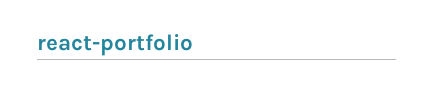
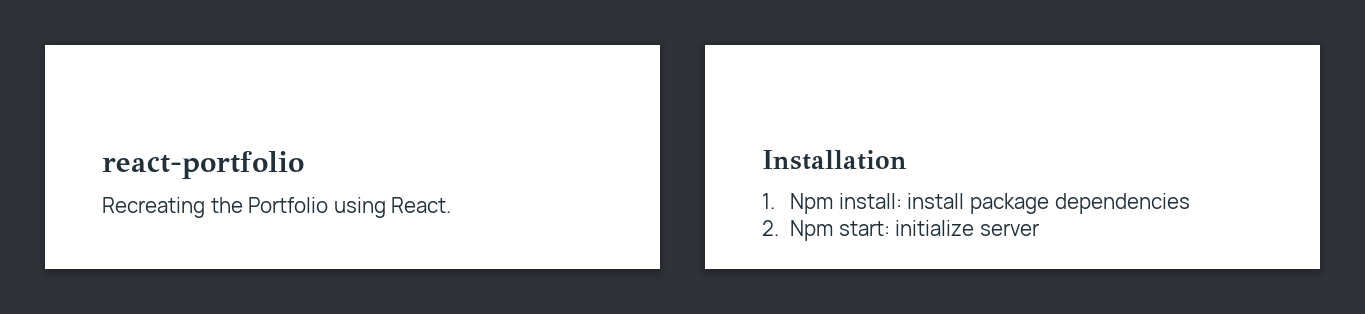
(193, 45) none -> [102,197,452,218] [762,150,907,170] [762,193,1190,214] [762,220,1040,241] // Recreating the Portfolio using React. // Installation // 1. Npm install: install package dependencies // 2. Npm start: initialize server

